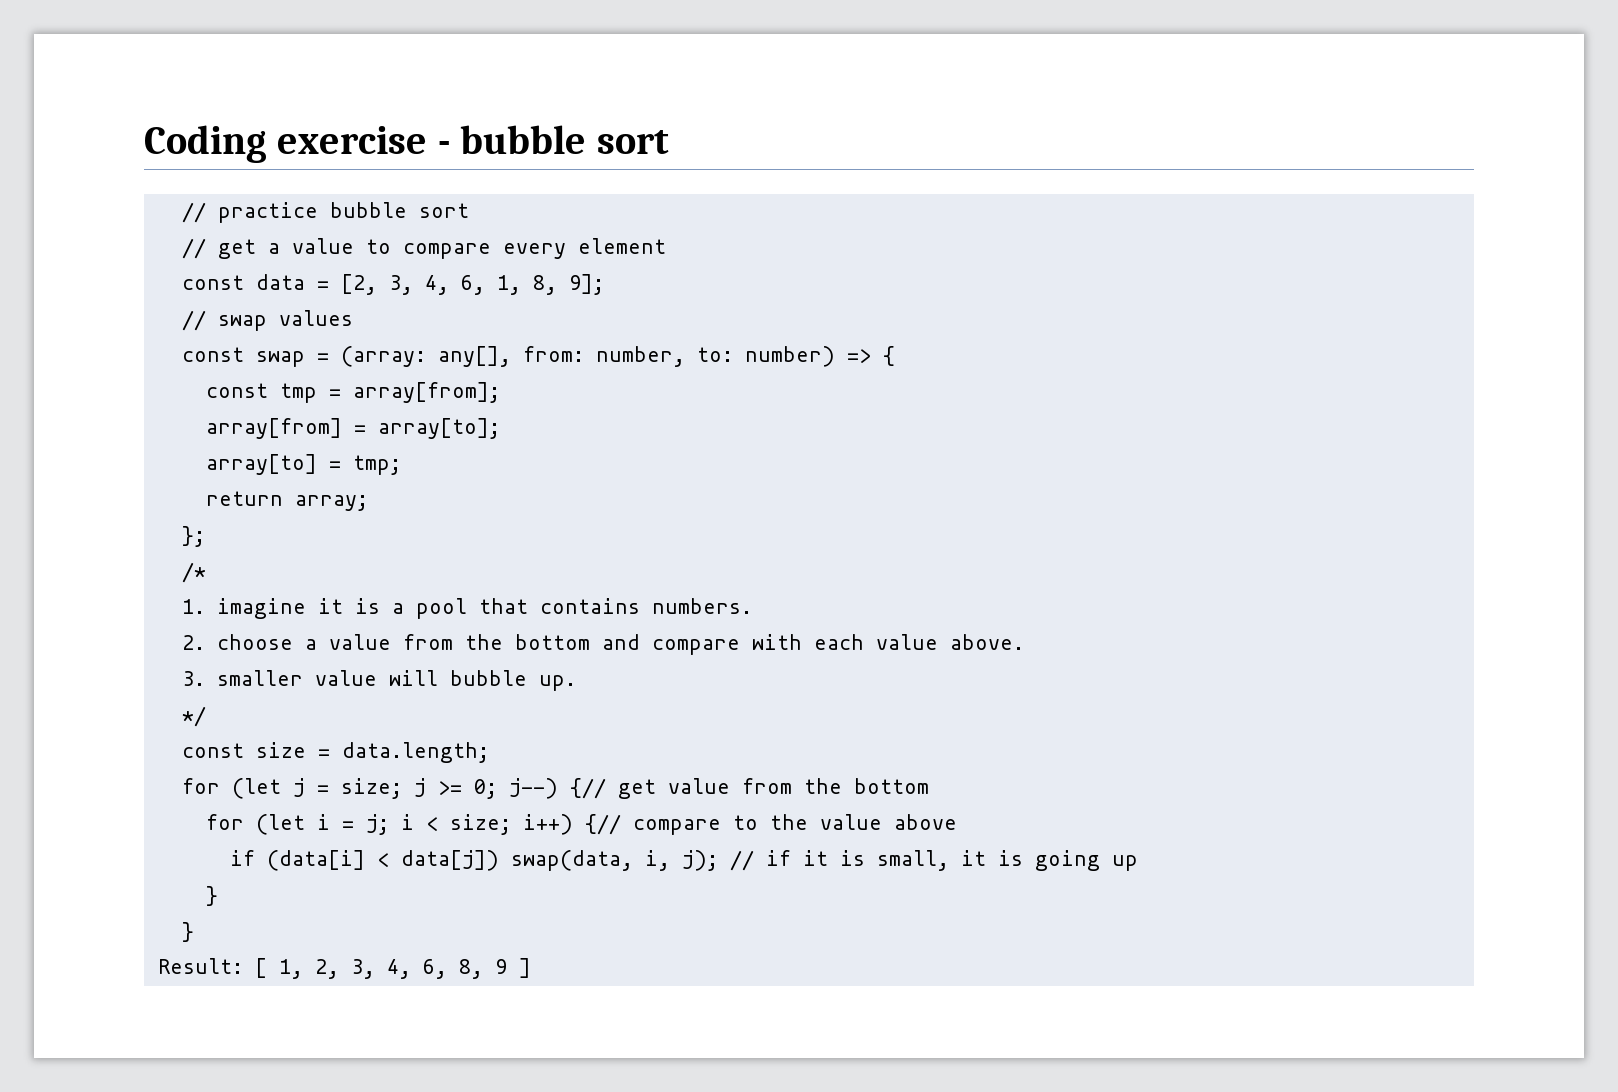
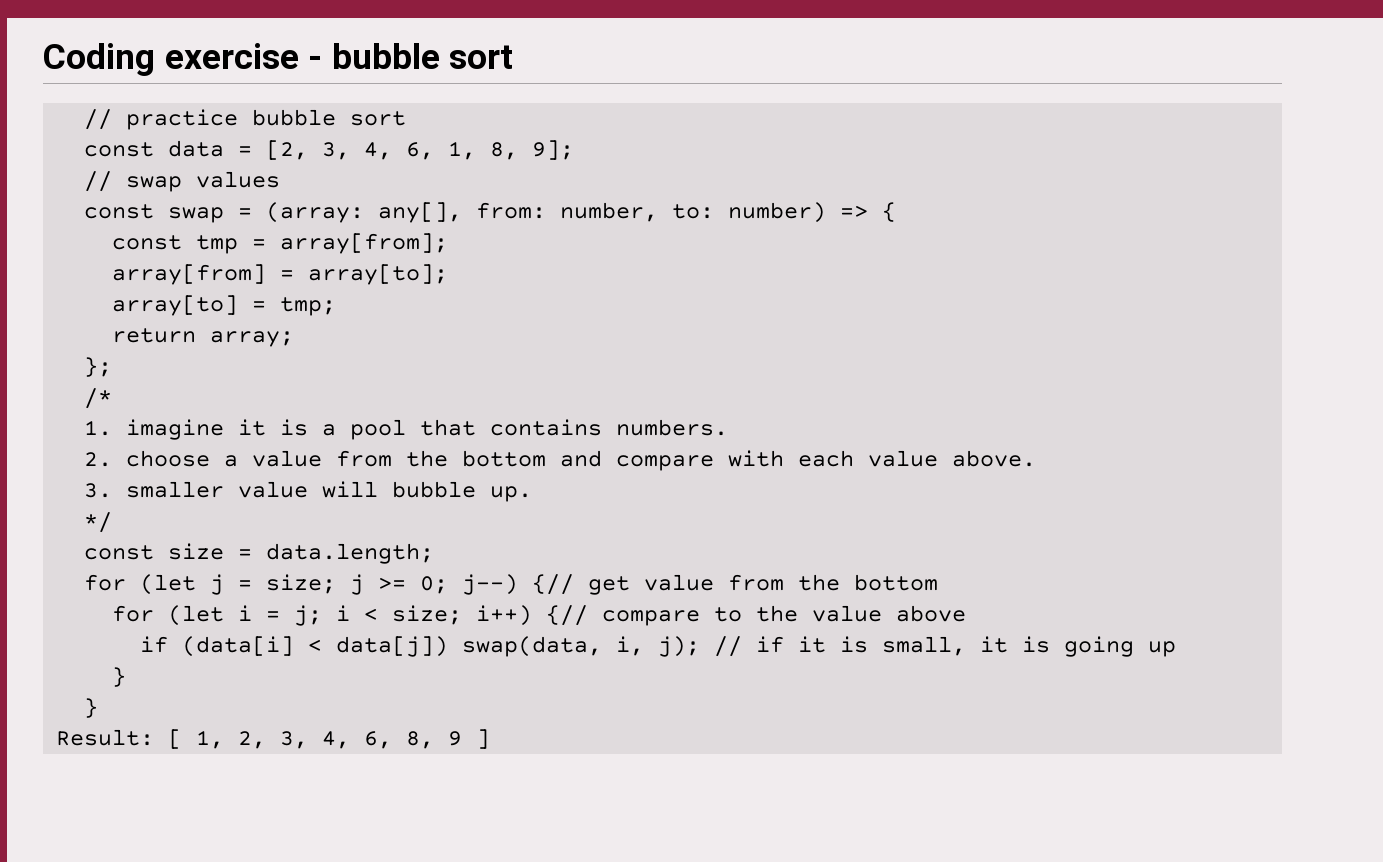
[181,238,666,259] // // get a value to compare every element -> (407, 118) none

